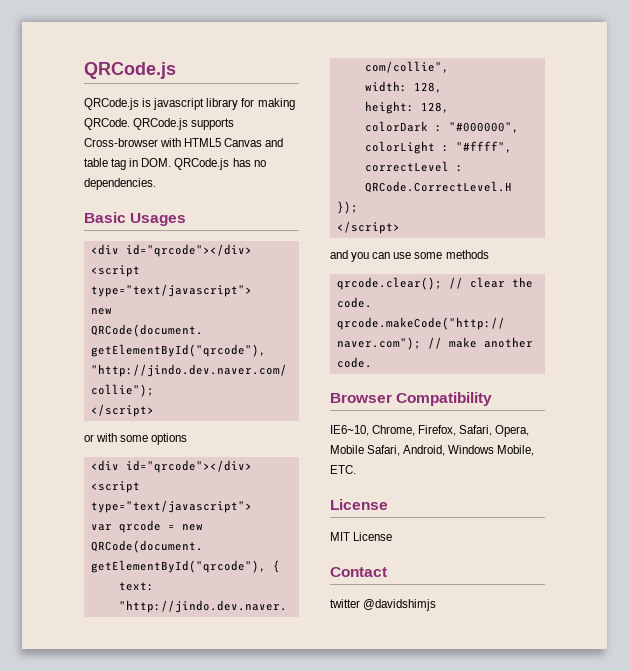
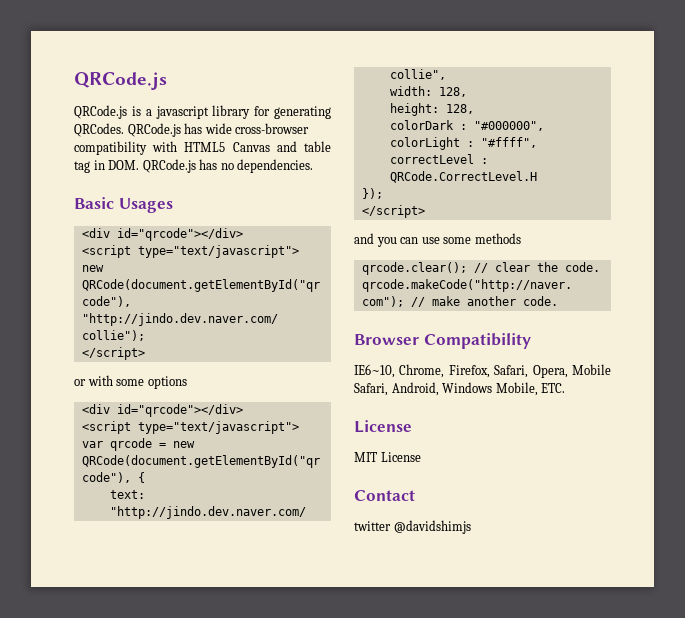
(152, 102) none -> [145,109,152,116] a
[257,98,295,110] [84,118,235,130] [84,138,158,147] making QRCode. QRCode.js supports Cross-browser -> [274,106,331,119] [74,123,310,137] [74,141,147,155] generating QRCodes. QRCode.js has wide cross-browser compatibility

